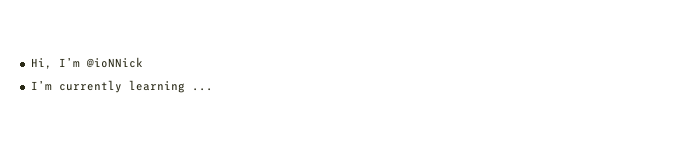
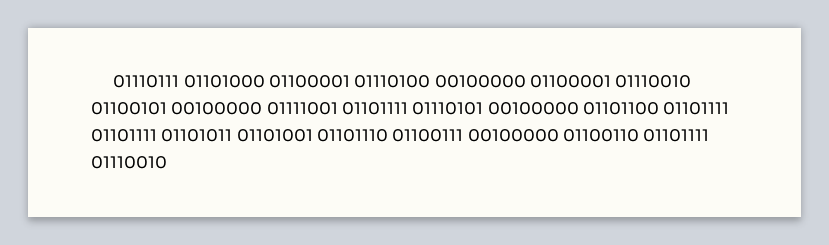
[30,57,143,69] [30,80,213,93] Hi, I’m @ioNNick // I’m currently learning ... -> [113,75,692,88] [91,102,730,115] [91,129,710,142] [91,156,167,169] 01110111 01101000 01100001 01110100 00100000 01100001 01110010 01100101 00100000 01111001 01101111 01110101 00100000 01101100 01101111 01101111 01101011 01101001 01101110 01100111 00100000 01100110 01101111 01110010

